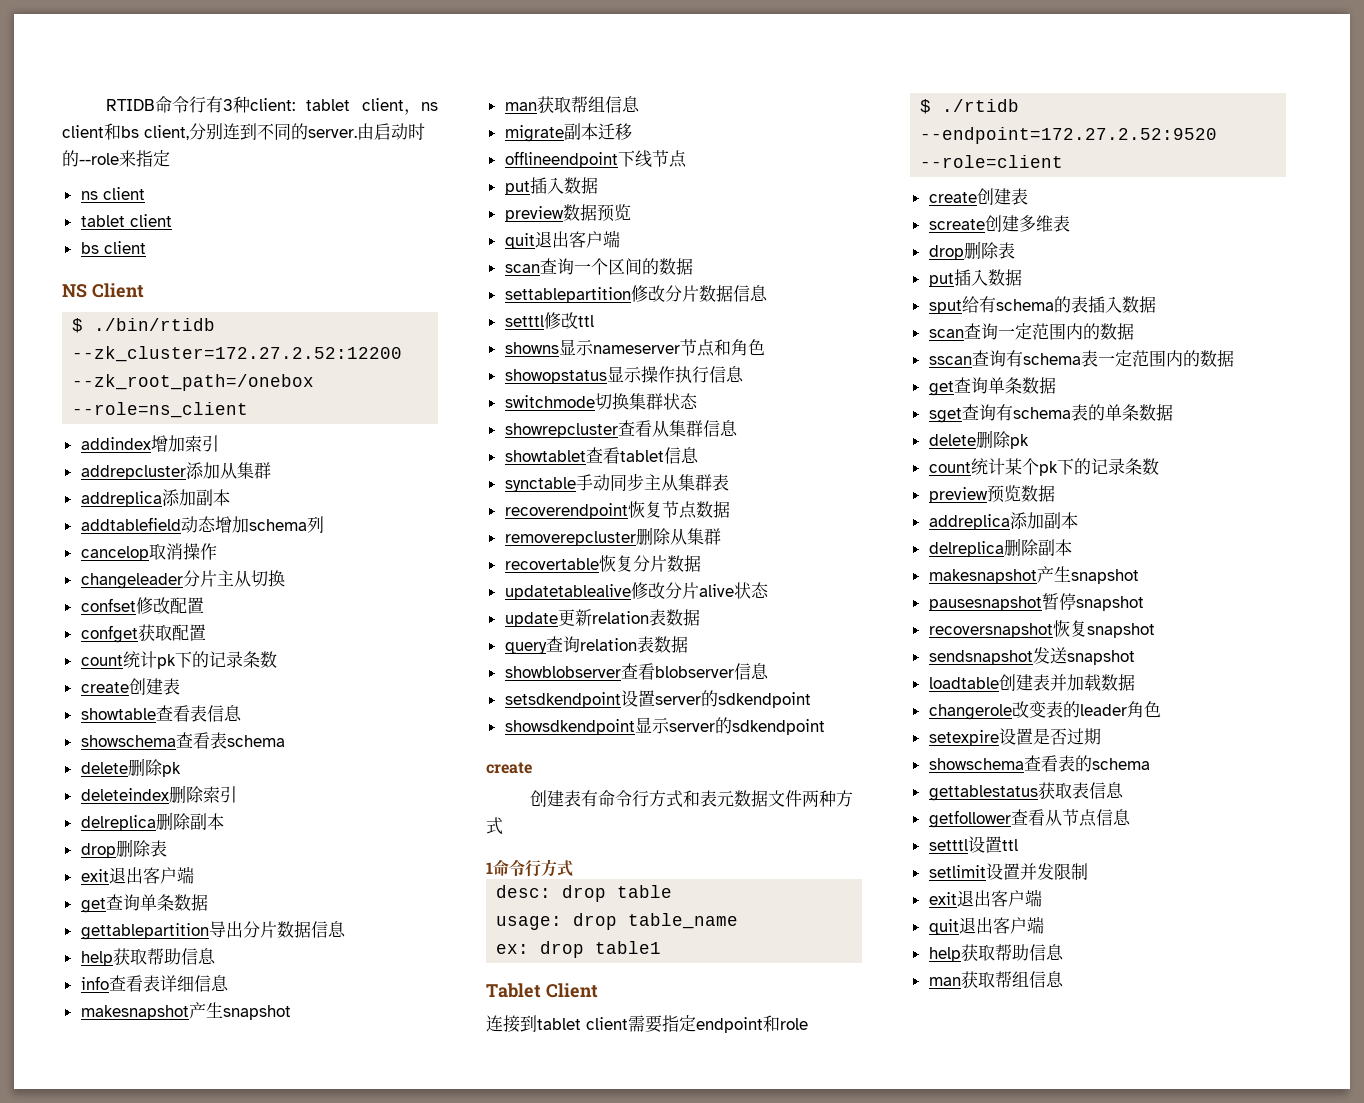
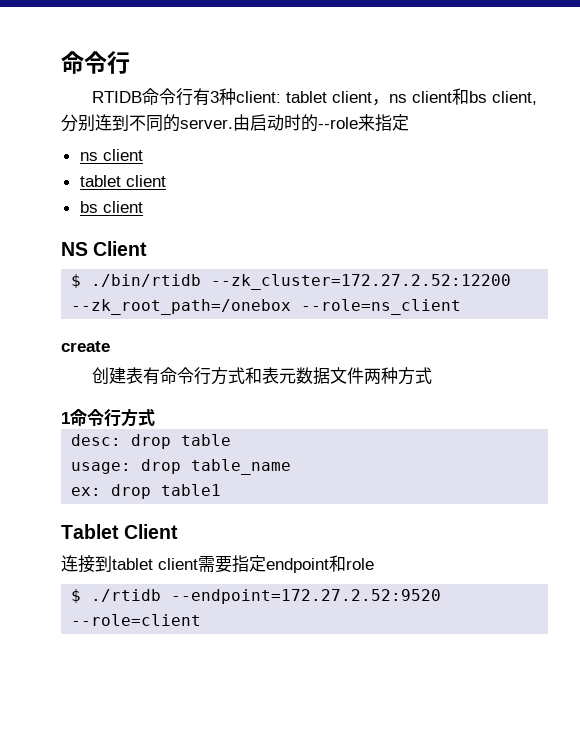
(105, 105) none -> [61,51,130,74] 命令行 //
[80,435,219,452] [80,462,271,480] [80,489,230,507] [80,516,324,533] [80,543,217,561] [80,570,285,589] [80,597,204,614] [80,624,206,643] [80,651,277,669] [80,678,180,695] [80,705,242,722] [80,732,285,749] [80,758,181,777] [80,785,237,803] [80,812,224,831] [80,839,167,858] [80,866,194,884] [80,894,208,913] [80,921,346,940] [80,948,216,966] [80,975,229,992] [80,1002,291,1020] [504,96,640,113] [504,123,632,142] [504,150,687,168] [504,177,598,195] [504,204,631,222] [504,230,620,249] [504,258,693,275] [504,285,768,303] [504,312,594,329] [504,339,765,357] [504,366,744,384] [504,393,698,410] [504,420,738,438] [504,447,699,464] [504,473,729,492] [504,501,730,519] [504,527,721,546] [504,555,701,572] [504,582,769,600] [504,609,700,627] [504,636,688,654] [504,663,769,680] [504,690,811,708] [504,717,825,735] // addindex增加索引 // addrepcluster添加从集群 // addreplica添加副本 // addtablefield动态增加schema列 // cancelop取消操作 // changeleader分片主从切换 // confset修改配置 // confget获取配置 // count统计pk下的记录条数 // create创建表 // showtable查看表信息 // showschema查看表schema // delete删除pk // deleteindex删除索引 // delreplica删除副本 // drop删除表 // exit退出客户端 // get查询单条数据 // gettablepartition导出分片数据信息 // help获取帮助信息 // info查看表详细信息 // makesnapshot产生snapshot // man获取帮组信息 // migrate副本迁移 // offlineendpoint下线节点 // put插入数据 // preview数据预览 // quit退出客户端 // scan查询一个区间的数据 // settablepartition修改分片数据信息 // setttl修改ttl // showns显示nameserver节点和角色 // showopstatus显示操作执行信息 // switchmode切换集群状态 // showrepcluster查看从集群信息 // showtablet查看tablet信息 // synctable手动同步主从集群表 // recoverendpoint恢复节点数据 // removerepcluster删除从集群 // recovertable恢复分片数据 // updatetablealive修改分片alive状态 // update更新relation表数据 // query查询relation表数据 // showblobserver查看blobserver信息 // setsdkendpoint设置server的sdkendpoint // showsdkendpoint显示server的sdkendpoint -> (462, 307) none
[928,188,1028,205] [928,215,1070,232] [928,241,1015,260] [928,269,1022,287] [928,296,1156,314] [928,323,1134,340] [928,350,1234,367] [928,377,1056,396] [928,404,1173,423] [928,430,1029,449] [928,458,1159,476] [928,485,1055,503] [928,512,1078,530] [928,538,1072,557] [928,566,1139,584] [928,593,1144,611] [928,620,1155,638] [928,647,1135,665] [928,674,1135,691] [928,701,1161,720] [928,728,1101,746] [928,755,1150,772] [928,782,1124,801] [928,809,1131,828] [928,836,1018,853] [928,863,1088,880] [928,889,1042,907] [928,916,1044,935] [928,944,1064,962] [928,971,1064,988] // create创建表 // screate创建多维表 // drop删除表 // put插入数据 // sput给有schema的表插入数据 // scan查询一定范围内的数据 // sscan查询有schema表一定范围内的数据 // get查询单条数据 // sget查询有schema表的单条数据 // delete删除pk // count统计某个pk下的记录条数 // preview预览数据 // addreplica添加副本 // delreplica删除副本 // makesnapshot产生snapshot // pausesnapshot暂停snapshot // recoversnapshot恢复snapshot // sendsnapshot发送snapshot // loadtable创建表并加载数据 // changerole改变表的leader角色 // setexpire设置是否过期 // showschema查看表的schema // gettablestatus获取表信息 // getfollower查看从节点信息 // setttl设置ttl // setlimit设置并发限制 // exit退出客户端 // quit退出客户端 // help获取帮助信息 // man获取帮组信息 -> (202, 620) none

